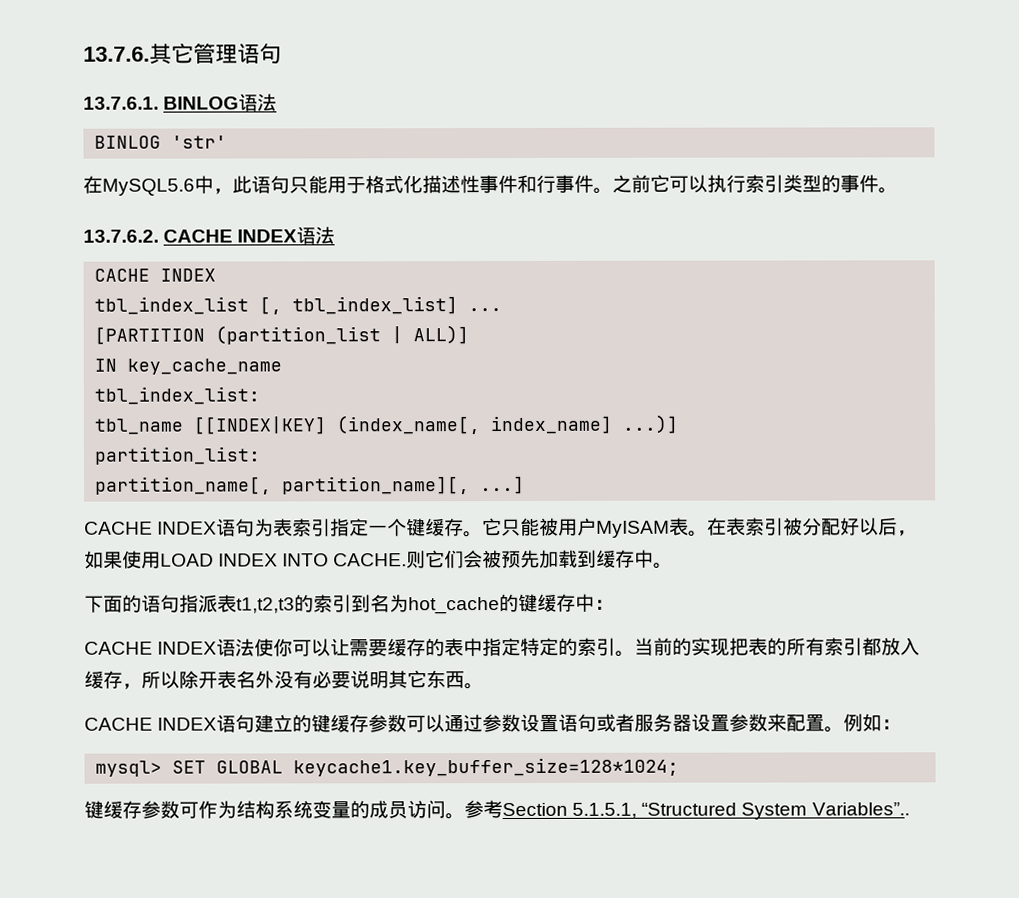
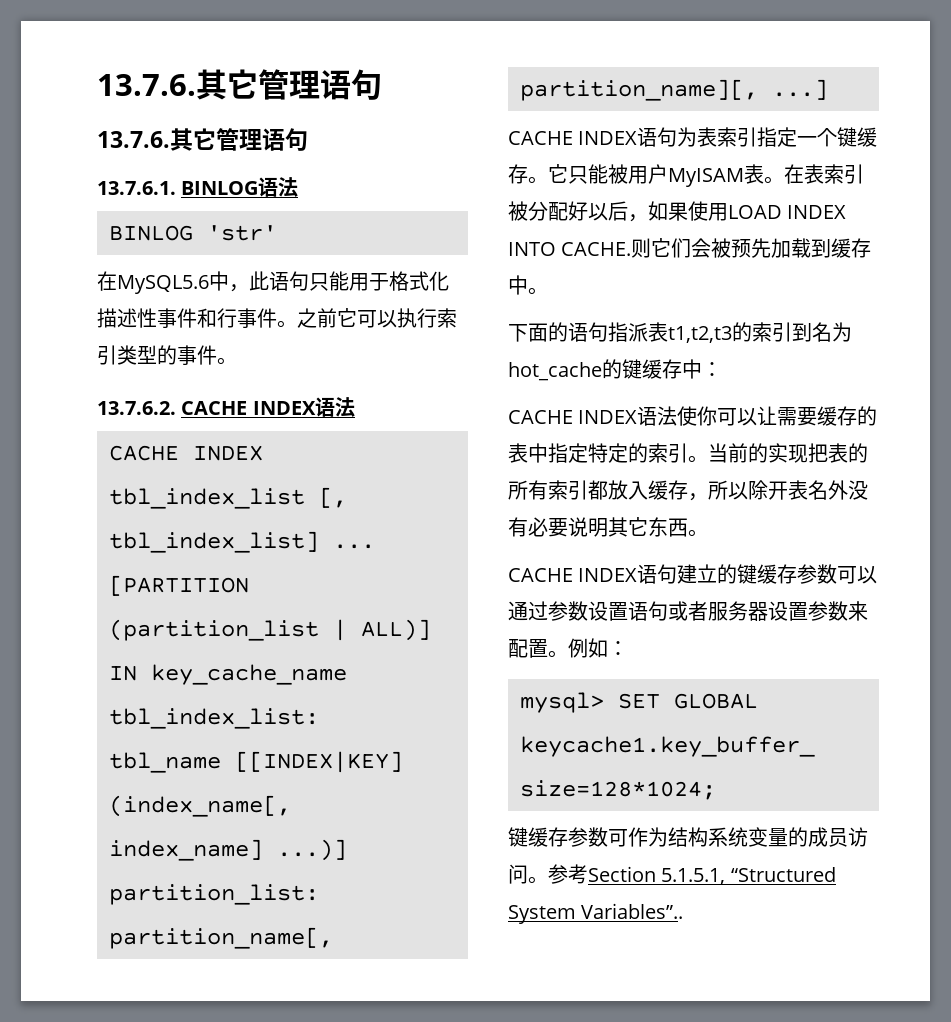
[83,43,282,65] 13.7.6.其它管理语句 -> [97,69,382,100] [97,128,308,151] 13.7.6.其它管理语句 // 13.7.6.其它管理语句

